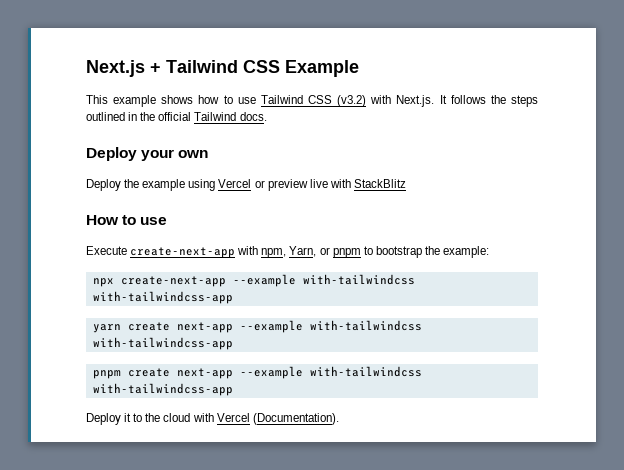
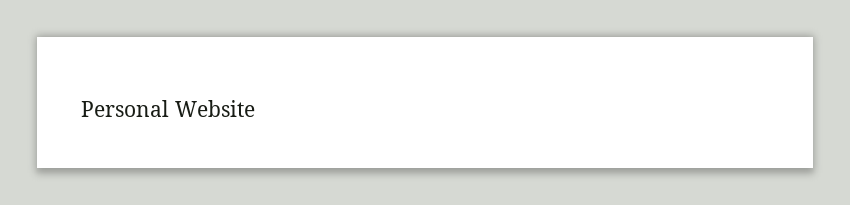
[86,60,359,77] [86,95,539,107] [86,112,267,121] [86,147,209,161] [86,179,406,191] [86,215,168,225] [86,246,490,258] [92,274,415,287] [92,291,233,304] [92,320,422,333] [92,337,233,350] [92,366,422,379] [92,383,233,396] [86,413,339,425] Next.js + Tailwind CSS Example // This example shows how to use Tailwind CSS (v3.2) with Next.js. It follows the steps outlined in the official Tailwind docs. // Deploy your own // Deploy the example using Vercel or preview live with StackBlitz // How to use // Execute create-next-app with npm, Yarn, or pnpm to bootstrap the example: // npx create-next-app --example with-tailwindcss with-tailwindcss-app // yarn create next-app --example with-tailwindcss with-tailwindcss-app // pnpm create next-app --example with-tailwindcss with-tailwindcss-app // Deploy it to the cloud with Vercel (Documentation). -> [81,100,255,117] Personal Website

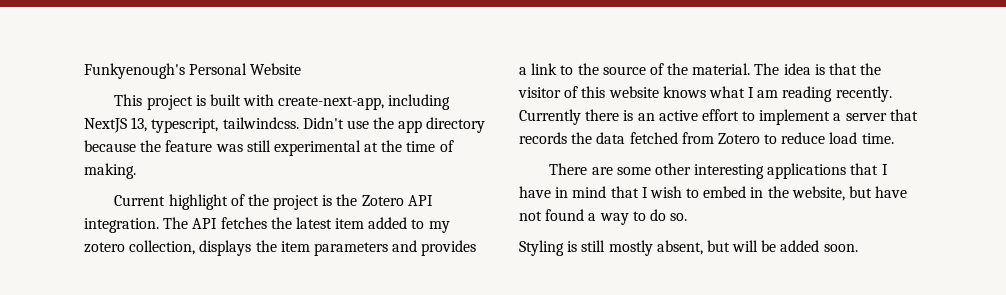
(81, 108) none -> [84,63,185,79] Funkyenough's
(255, 108) none -> [114,94,451,110] [84,117,486,133] [84,140,454,156] [84,163,136,179] [114,194,433,210] [84,217,450,233] [84,240,477,256] [519,63,882,75] [518,86,892,102] [519,109,918,125] [519,132,894,144] [549,163,888,179] [519,186,908,201] [519,209,688,225] [519,240,858,256] // This project is built with create-next-app, including NextJS 13, typescript, tailwindcss. Didn't use the app directory because the feature was still experimental at the time of making. // Current highlight of the project is the Zotero API integration. The API fetches the latest item added to my zotero collection, displays the item parameters and provides a link to the source of the material. The idea is that the visitor of this website knows what I am reading recently. Currently there is an active effort to implement a server that records the data fetched from Zotero to reduce load time. // There are some other interesting applications that I have in mind that I wish to embed in the website, but have not found a way to do so. // Styling is still mostly absent, but will be added soon.

